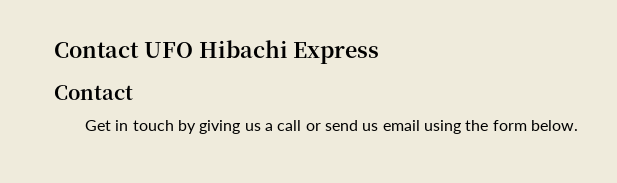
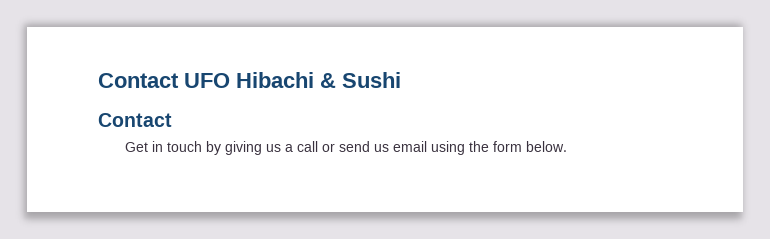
[293,42,380,64] Express -> [320,72,401,88] & Sushi

